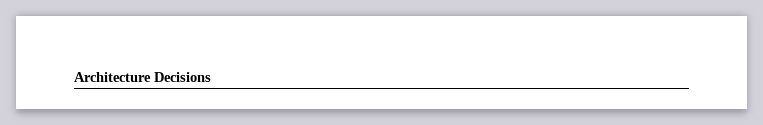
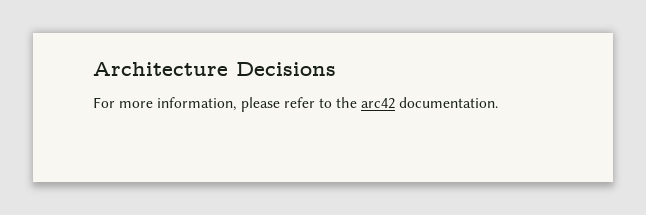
(211, 77) none -> [93,97,499,112] // For more information, please refer to the arc42 documentation.

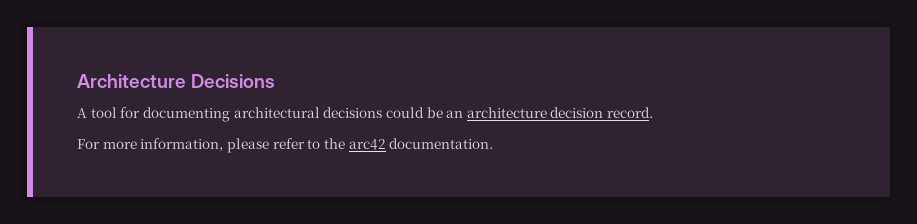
(336, 69) none -> [77,107,654,122] // A tool for documenting architectural decisions could be an architecture decision record.

